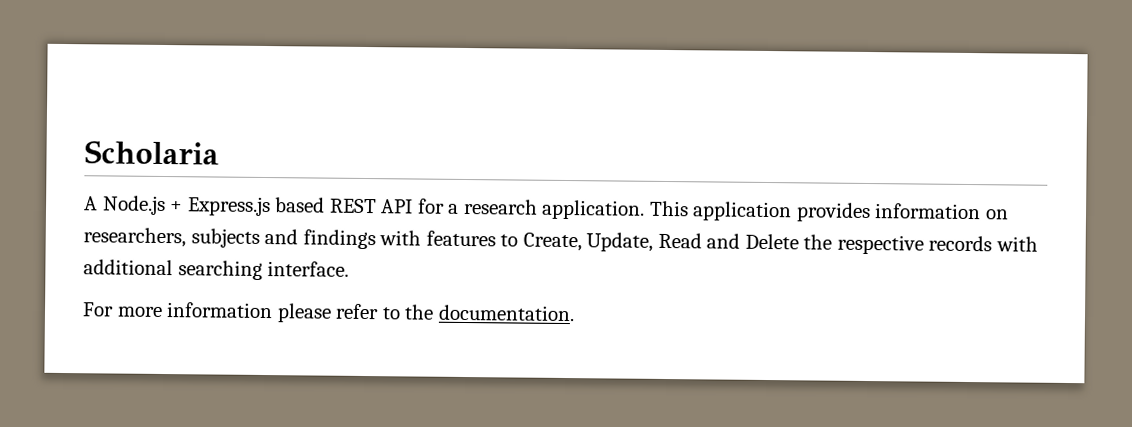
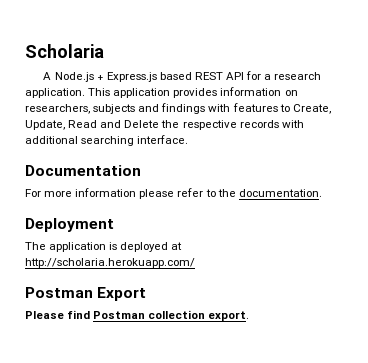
(350, 269) none -> [25,165,141,176] // Documentation
(575, 313) none -> [25,218,114,232] [25,242,183,252] [25,258,195,268] [25,287,147,301] [25,310,250,321] // Deployment // The application is deployed at http://scholaria.herokuapp.com/ // Postman Export // Please find Postman collection export.

